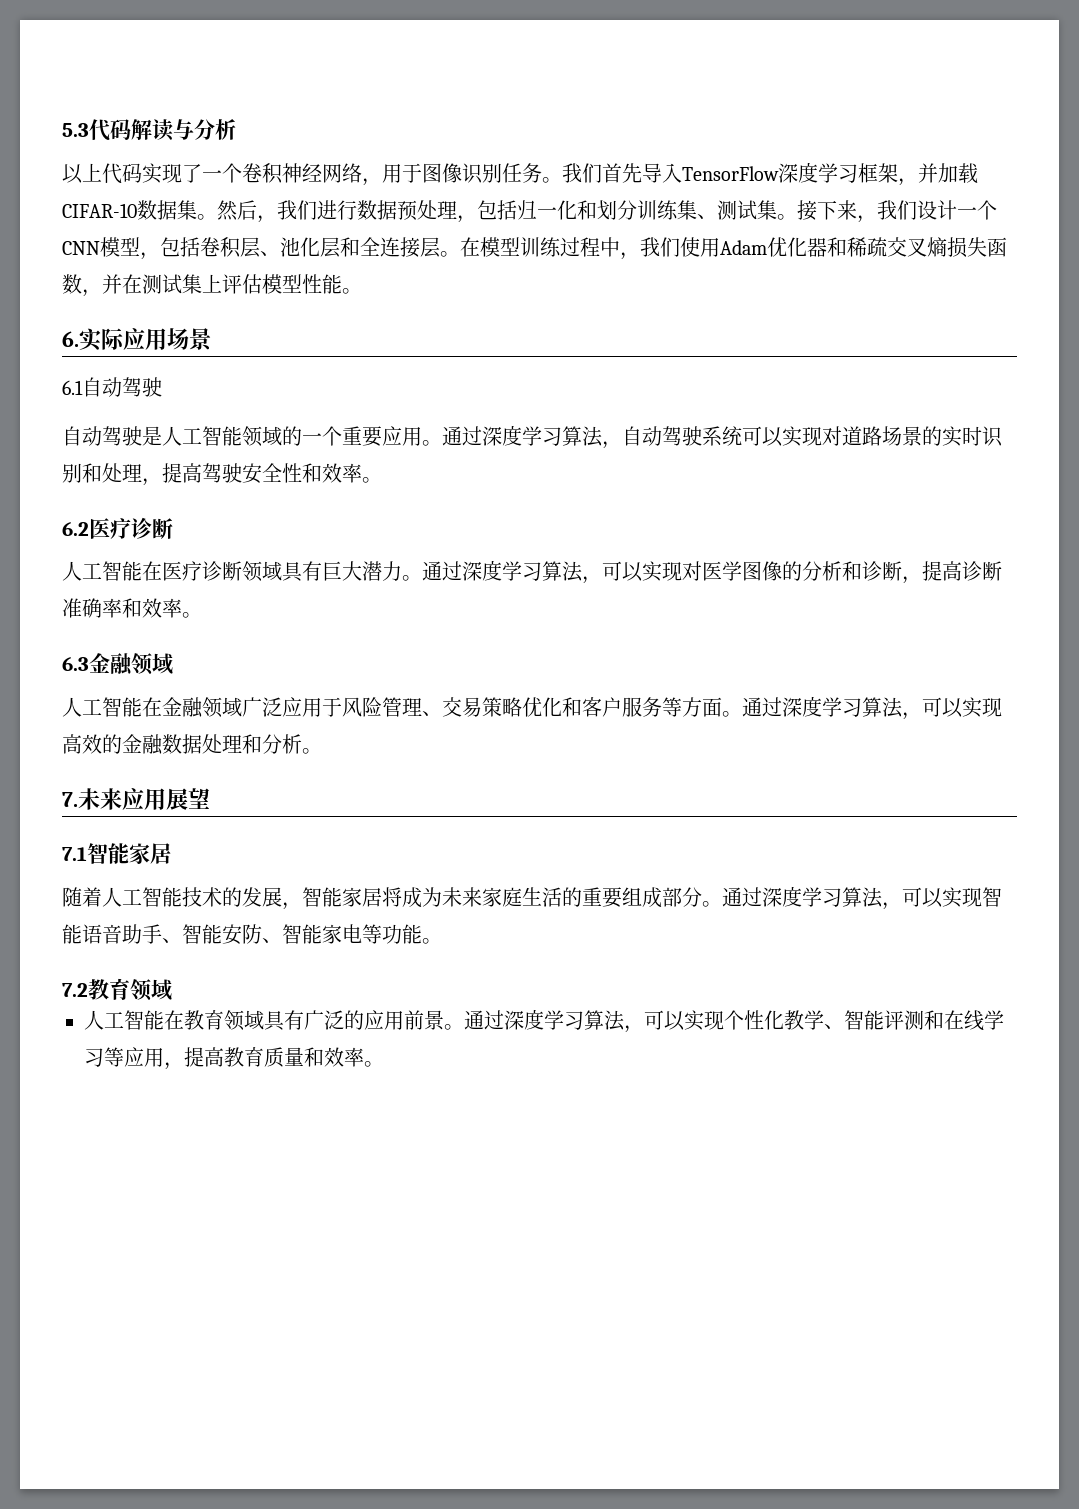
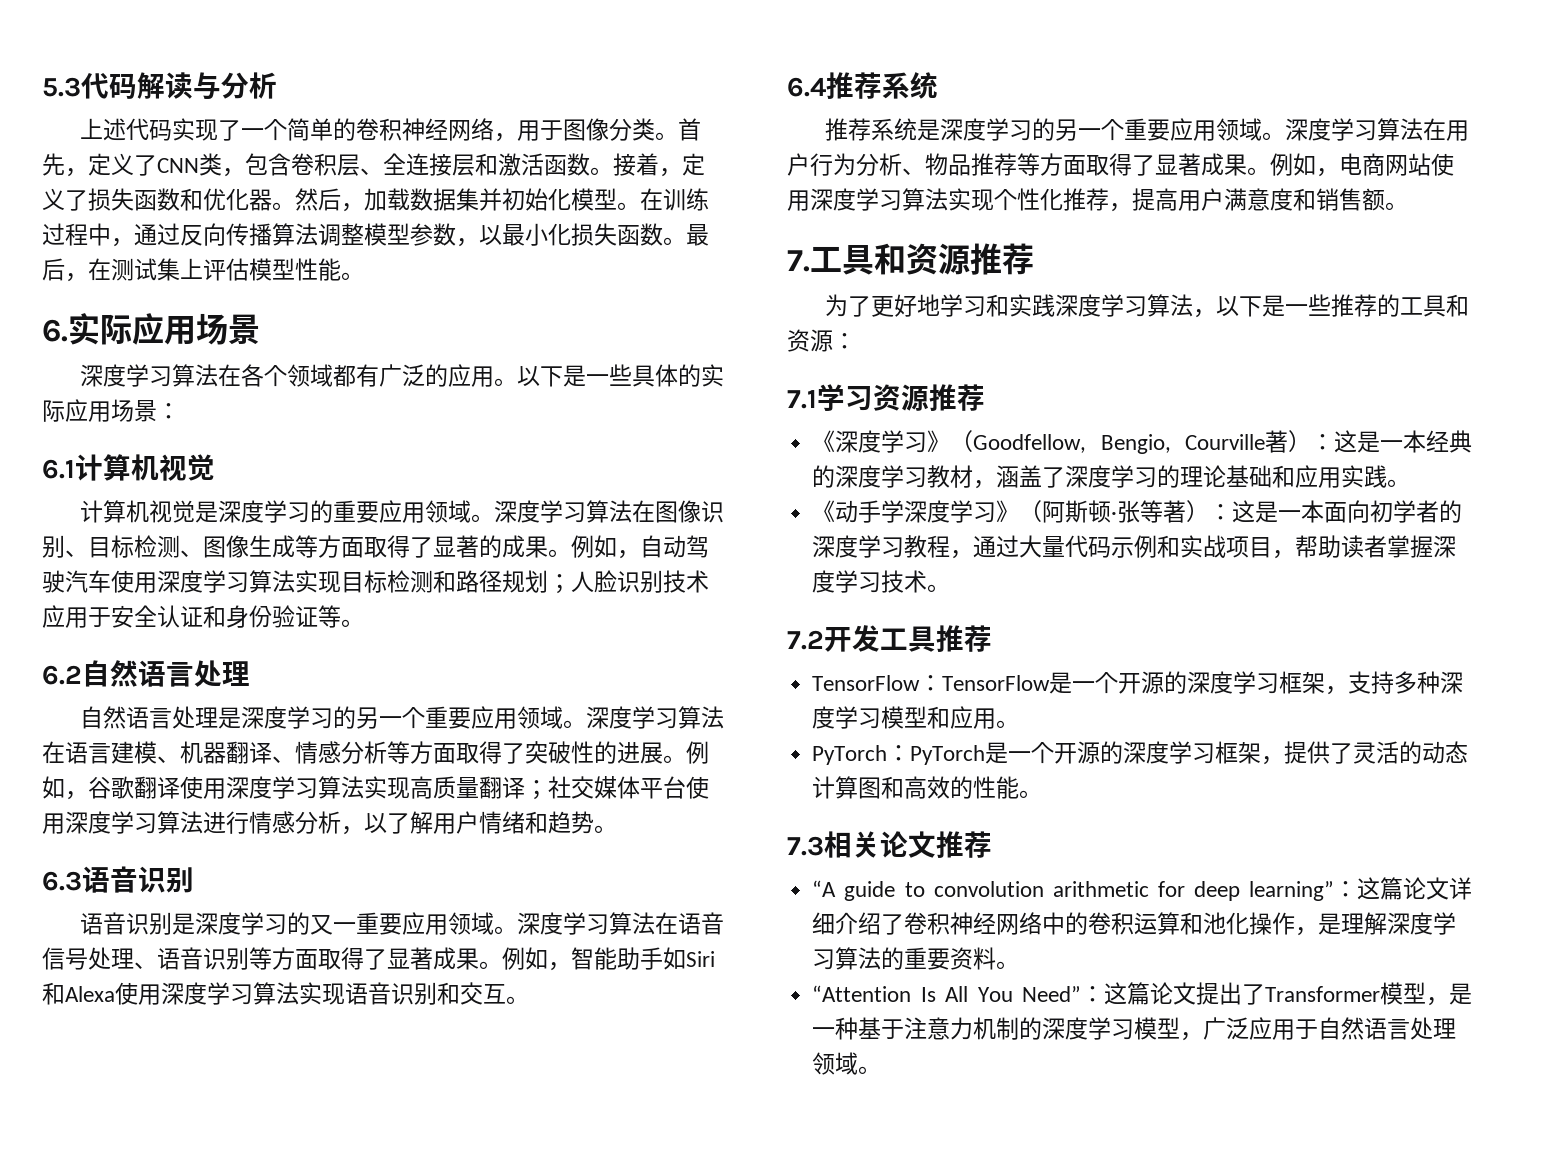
[62,163,102,184] 以上 -> [79,118,126,141] 上述
(242, 173) none -> [286,118,356,141] 简单的
[462,162,978,186] [62,200,997,223] [62,237,1007,260] [62,274,122,297] 识别任务。我们首先导入TensorFlow深度学习框架，并加载CIFAR-10数据集。然后，我们进行数据预处理，包括归一化和划分训练集、测试集。接下来，我们设计一个CNN模型，包括卷积层、池化层和全连接层。在模型训练过程中，我们使用Adam优化器和稀疏交叉熵损失函数，并 -> [608,118,701,141] [42,153,705,177] [42,188,709,212] [42,223,709,247] [42,258,88,282] 分类。首先，定义了CNN类，包含卷积层、全连接层和激活函数。接着，定义了损失函数和优化器。然后，加载数据集并初始化模型。在训练过程中，通过反向传播算法调整模型参数，以最小化损失函数。最后，
[62,377,162,397] [62,425,1003,449] [62,463,382,486] [62,517,173,539] [62,560,1002,584] [62,598,202,618] [62,653,173,676] [62,696,1002,720] [62,734,322,755] [62,788,210,810] [62,843,171,864] [62,886,1002,910] [62,924,442,945] [62,978,172,1001] [84,1009,1004,1033] [84,1047,364,1070] 6.1自动驾驶 // 自动驾驶是人工智能领域的一个重要应用。通过深度学习算法，自动驾驶系统可以实现对道路场景的实时识别和处理，提高驾驶安全性和效率。 // 6.2医疗诊断 // 人工智能在医疗诊断领域具有巨大潜力。通过深度学习算法，可以实现对医学图像的分析和诊断，提高诊断准确率和效率。 // 6.3金融领域 // 人工智能在金融领域广泛应用于风险管理、交易策略优化和客户服务等方面。通过深度学习算法，可以实现高效的金融数据处理和分析。 // 7.未来应用展望 // 7.1智能家居 // 随着人工智能技术的发展，智能家居将成为未来家庭生活的重要组成部分。通过深度学习算法，可以实现智能语音助手、智能安防、智能家电等功能。 // 7.2教育领域 // 人工智能在教育领域具有广泛的应用前景。通过深度学习算法，可以实现个性化教学、智能评测和在线学习等应用，提高教育质量和效率 -> [79,364,724,387] [42,399,180,422] [42,454,215,481] [79,500,724,523] [42,535,709,559] [42,570,709,594] [42,605,364,628] [42,660,250,687] [79,706,724,729] [42,741,709,764] [42,776,709,800] [42,811,617,835] [42,866,194,893] [79,912,724,935] [42,947,715,971] [42,982,529,1005] [787,72,938,99] [824,118,1469,141] [787,153,1454,177] [787,188,1408,212] [787,243,1034,275] [824,294,1469,318] [787,329,856,352] [787,384,985,411] [812,430,1472,454] [812,465,1411,489] [812,500,1463,523] [812,535,1457,559] [812,570,951,593] [787,625,992,652] [812,671,1464,695] [812,706,1020,729] [812,741,1469,765] [812,776,1043,799] [787,831,992,858] [812,877,1472,901] [812,912,1457,936] [812,947,1020,970] [812,982,1472,1006] [812,1017,1457,1041] [812,1052,859,1075] 深度学习算法在各个领域都有广泛的应用。以下是一些具体的实际应用场景： // 6.1计算机视觉 // 计算机视觉是深度学习的重要应用领域。深度学习算法在图像识别、目标检测、图像生成等方面取得了显著的成果。例如，自动驾驶汽车使用深度学习算法实现目标检测和路径规划；人脸识别技术应用于安全认证和身份验证等。 // 6.2自然语言处理 // 自然语言处理是深度学习的另一个重要应用领域。深度学习算法在语言建模、机器翻译、情感分析等方面取得了突破性的进展。例如，谷歌翻译使用深度学习算法实现高质量翻译；社交媒体平台使用深度学习算法进行情感分析，以了解用户情绪和趋势。 // 6.3语音识别 // 语音识别是深度学习的又一重要应用领域。深度学习算法在语音信号处理、语音识别等方面取得了显著成果。例如，智能助手如Siri和Alexa使用深度学习算法实现语音识别和交互。 // 6.4推荐系统 // 推荐系统是深度学习的另一个重要应用领域。深度学习算法在用户行为分析、物品推荐等方面取得了显著成果。例如，电商网站使用深度学习算法实现个性化推荐，提高用户满意度和销售额。 // 7.工具和资源推荐 // 为了更好地学习和实践深度学习算法，以下是一些推荐的工具和资源： // 7.1学习资源推荐 // 《深度学习》（Goodfellow, Bengio, Courville著）：这是一本经典的深度学习教材，涵盖了深度学习的理论基础和应用实践。 // 《动手学深度学习》（阿斯顿·张等著）：这是一本面向初学者的深度学习教程，通过大量代码示例和实战项目，帮助读者掌握深度学习技术。 // 7.2开发工具推荐 // TensorFlow：TensorFlow是一个开源的深度学习框架，支持多种深度学习模型和应用。 // PyTorch：PyTorch是一个开源的深度学习框架，提供了灵活的动态计算图和高效的性能。 // 7.3相关论文推荐 // “A guide to convolution arithmetic for deep learning”：这篇论文详细介绍了卷积神经网络中的卷积运算和池化操作，是理解深度学习算法的重要资料。 // “Attention Is All You Need”：这篇论文提出了Transformer模型，是一种基于注意力机制的深度学习模型，广泛应用于自然语言处理领域

